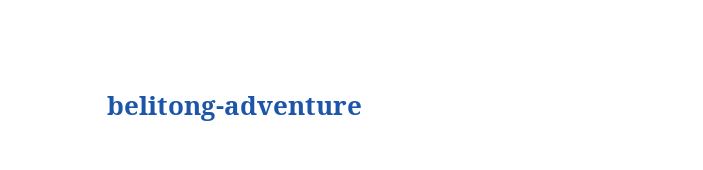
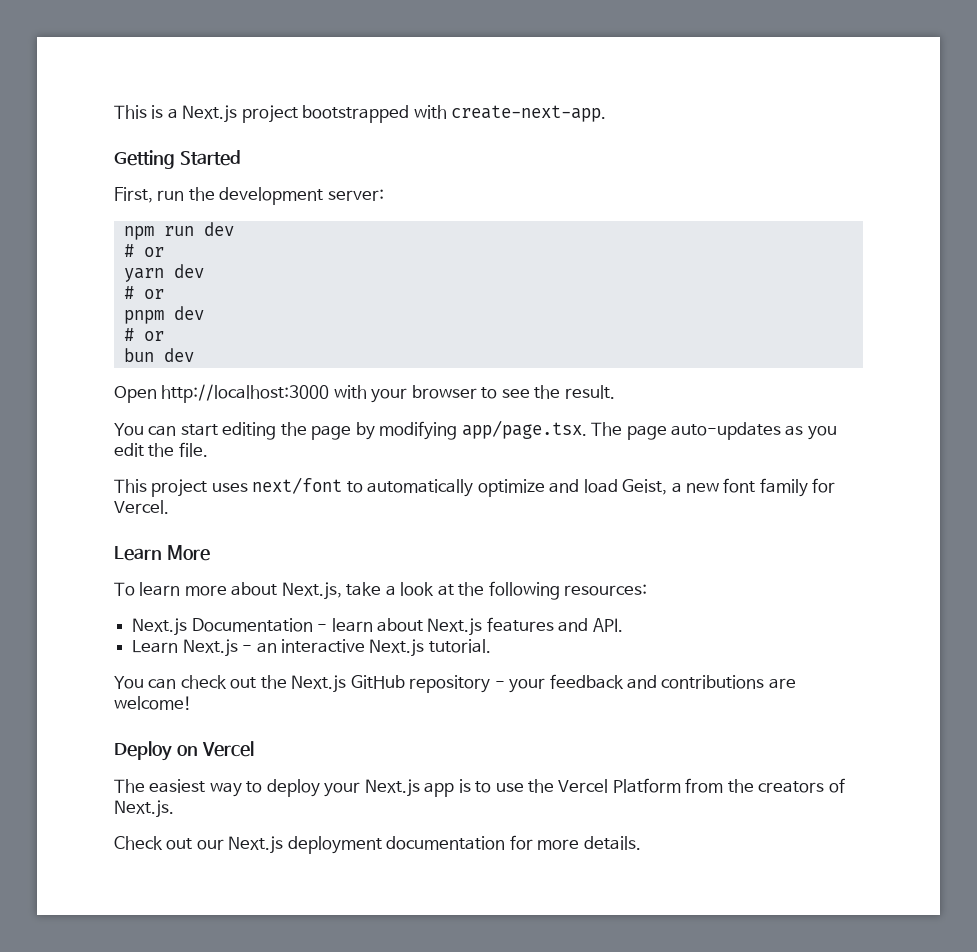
[107,96,362,121] belitong-adventure -> [114,105,607,123] [114,150,241,169] [114,187,384,205] [123,222,234,240] [123,244,164,257] [123,264,204,282] [123,286,164,299] [123,306,204,324] [123,328,164,341] [123,348,194,362] [114,384,615,403] [114,420,837,440] [114,442,208,457] [114,477,836,497] [114,500,169,514] [114,545,210,561] [114,581,647,600] [132,617,623,636] [132,639,491,657] [114,674,796,693] [114,696,192,710] [114,741,254,761] [114,778,845,797] [114,800,174,818] [114,835,641,854] This is a Next.js project bootstrapped with create-next-app. // Getting Started // First, run the development server: // npm run dev // # or // yarn dev // # or // pnpm dev // # or // bun dev // Open http://localhost:3000 with your browser to see the result. // You can start editing the page by modifying app/page.tsx. The page auto-updates as you edit the file. // This project uses next/font to automatically optimize and load Geist, a new font family for Vercel. // Learn More // To learn more about Next.js, take a look at the following resources: // Next.js Documentation - learn about Next.js features and API. // Learn Next.js - an interactive Next.js tutorial. // You can check out the Next.js GitHub repository - your feedback and contributions are welcome! // Deploy on Vercel // The easiest way to deploy your Next.js app is to use the Vercel Platform from the creators of Next.js. // Check out our Next.js deployment documentation for more details.

